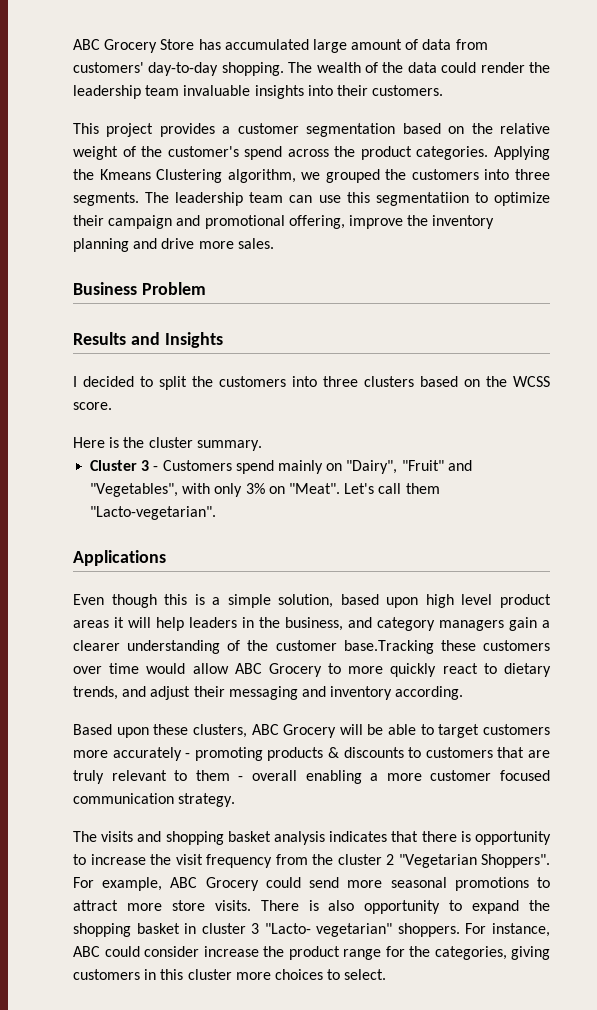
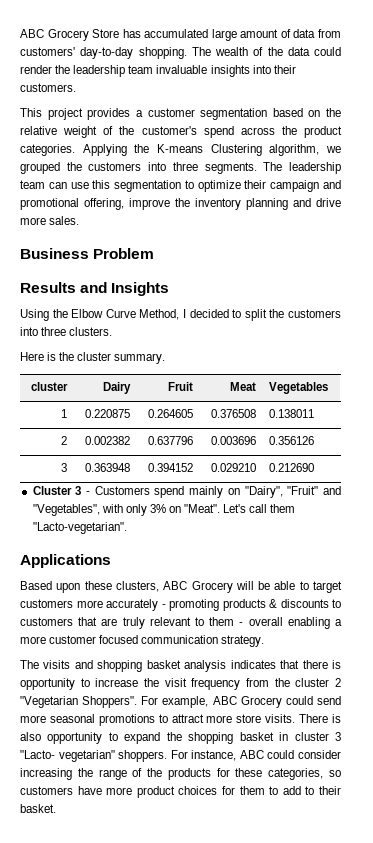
[99,169,151,180] Kmeans -> [157,144,203,153] K-means
[375,192,469,206] segmentatiion -> [114,180,182,192] segmentation
(223, 340) none -> [20,309,180,321] Using the Elbow Curve Method,
[364,376,550,387] [73,402,112,410] clusters based on the WCSS score. -> [69,327,113,336] clusters.
(262, 445) none -> [30,382,68,391] [102,382,131,394] [167,382,193,391] [229,382,256,391] [269,382,329,394] [60,409,67,418] [84,409,130,418] [147,409,193,418] [210,409,256,418] [269,409,315,418] [60,436,67,445] [84,436,130,445] [147,436,193,445] [210,436,256,445] [269,436,315,445] [60,463,67,472] [84,463,130,472] [147,463,193,472] [210,463,256,472] [269,463,315,472] // cluster | Dairy | Fruit | Meat | Vegetables // 1 | 0.220875 | 0.264605 | 0.376508 | 0.138011 // 2 | 0.002382 | 0.637796 | 0.003696 | 0.356126 // 3 | 0.363948 | 0.394152 | 0.029210 | 0.212690
[73,594,551,608] [73,617,550,631] [73,640,550,654] [73,663,551,677] [73,686,464,700] // Even though this is a simple solution, based upon high level product areas it will help leaders in the business, and category managers gain a clearer understanding of the customer base.Tracking these customers over time would allow ABC Grocery to more quickly react to dietary trends, and adjust their messaging and inventory according. -> (111, 561) none
[203,946,550,960] [73,969,387,980] increase the product range for the categories, giving customers in this cluster more choices to select. -> [20,768,341,780] [20,786,341,798] [20,804,56,813] increasing the range of the products for these categories, so customers have more product choices for them to add to their basket.

